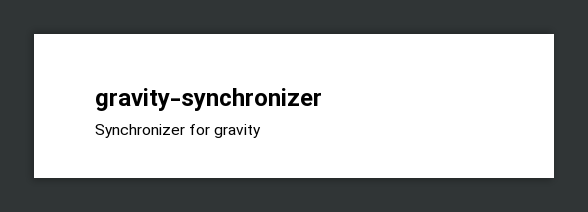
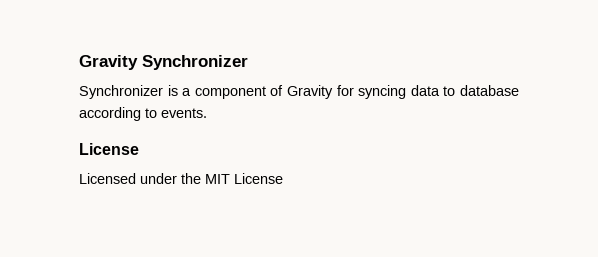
[95,88,322,111] [95,124,262,138] gravity-synchronizer // Synchronizer for gravity -> [79,55,248,70] [79,85,519,99] [79,107,207,121] [79,143,139,155] [79,173,283,184] Gravity Synchronizer // Synchronizer is a component of Gravity for syncing data to database according to events. // License // Licensed under the MIT License

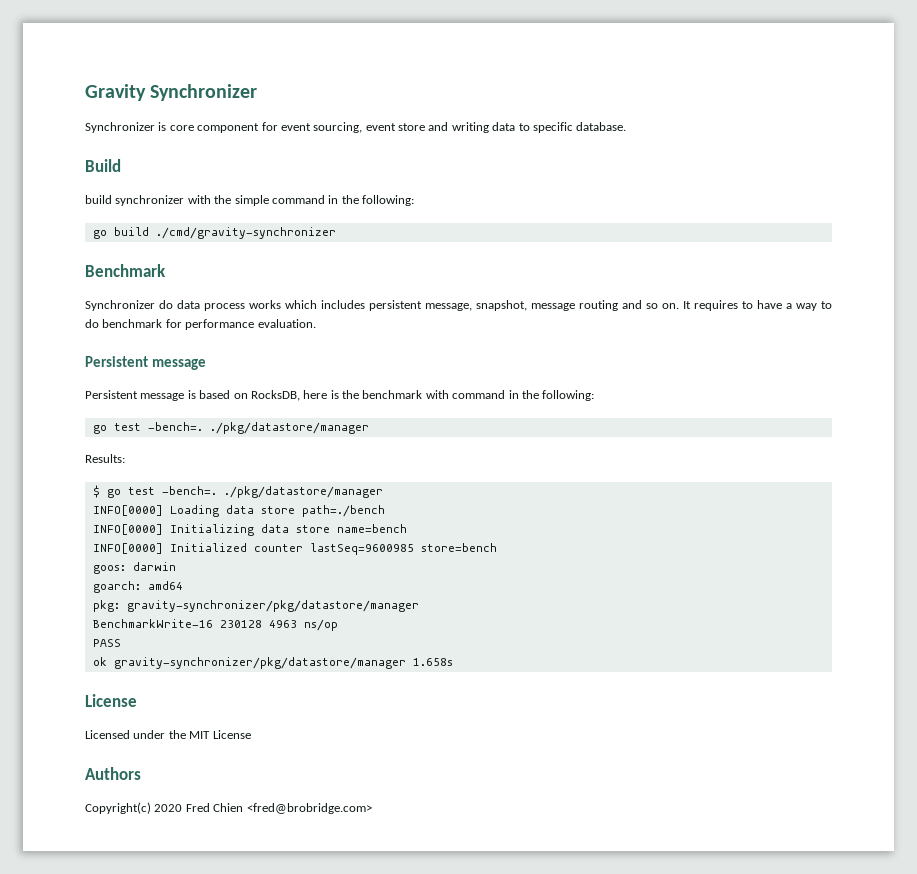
[182,85,519,99] [79,107,207,121] a component of Gravity for syncing data to database according to events. -> [169,122,627,133] [85,159,121,172] [85,195,414,206] [92,227,336,239] [85,264,166,277] [85,300,832,311] [85,319,316,330] [85,356,206,370] [85,390,595,401] [92,422,369,434] [85,454,125,463] [92,485,383,498] [92,505,385,517] [92,524,407,536] [92,543,497,555] [92,562,176,574] [92,581,183,593] [92,600,419,612] [92,619,338,631] [92,639,121,647] [92,657,453,669] core component for event sourcing, event store and writing data to specific database. // Build // build synchronizer with the simple command in the following: // go build ./cmd/gravity-synchronizer // Benchmark // Synchronizer do data process works which includes persistent message, snapshot, message routing and so on. It requires to have a way to do benchmark for performance evaluation. // Persistent message // Persistent message is based on RocksDB, here is the benchmark with command in the following: // go test -bench=. ./pkg/datastore/manager // Results: // $ go test -bench=. ./pkg/datastore/manager // INFO[0000] Loading data store path=./bench // INFO[0000] Initializing data store name=bench // INFO[0000] Initialized counter lastSeq=9600985 store=bench // goos: darwin // goarch: amd64 // pkg: gravity-synchronizer/pkg/datastore/manager // BenchmarkWrite-16 230128 4963 ns/op // PASS // ok gravity-synchronizer/pkg/datastore/manager 1.658s
(283, 178) none -> [85,767,141,780] [85,802,372,814] // Authors // Copyright(c) 2020 Fred Chien <fred@brobridge.com>

